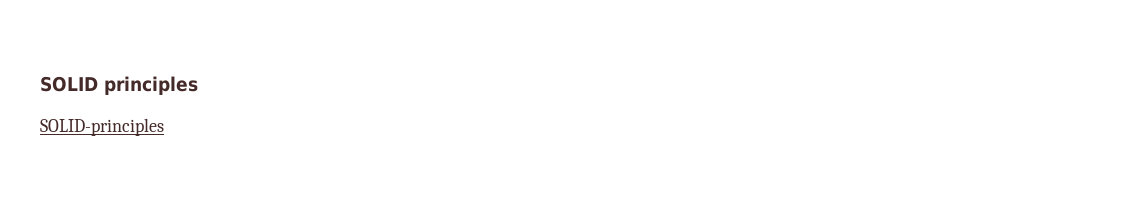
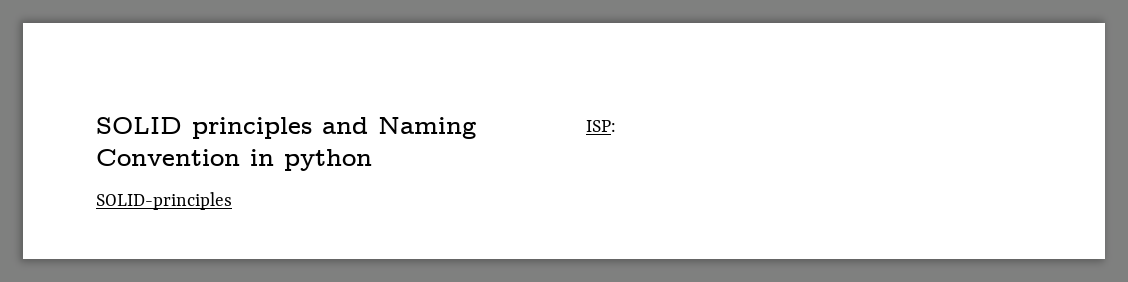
(198, 85) none -> [322,117,476,139] [96,149,372,171] and Naming Convention in python
(164, 127) none -> [586,120,616,132] // ISP:

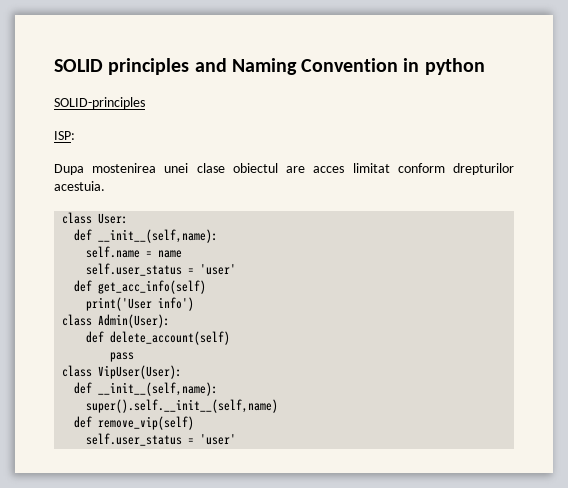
(616, 126) none -> [54,163,514,175] [54,181,105,191] [62,212,129,224] [74,229,219,243] [86,246,183,258] [86,263,237,276] [74,280,207,294] [86,297,195,311] [62,314,171,328] [86,331,231,345] [110,352,135,362] [62,365,183,379] [74,382,219,396] [86,399,279,413] [74,416,195,430] [86,433,237,446] // Dupa mostenirea unei clase obiectul are acces limitat conform drepturilor acestuia. // class User: // def __init__(self,name): // self.name = name // self.user_status = 'user' // def get_acc_info(self) // print('User info') // class Admin(User): // def delete_account(self) // pass // class VipUser(User): // def __init__(self,name): // super().self.__init__(self,name) // def remove_vip(self) // self.user_status = 'user'

